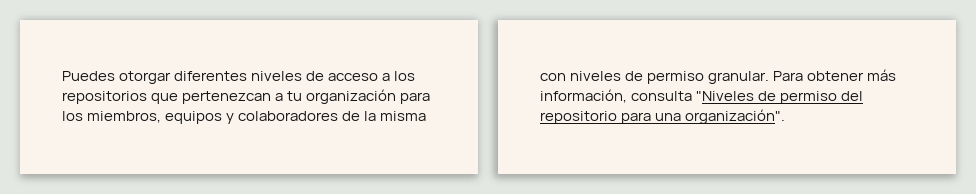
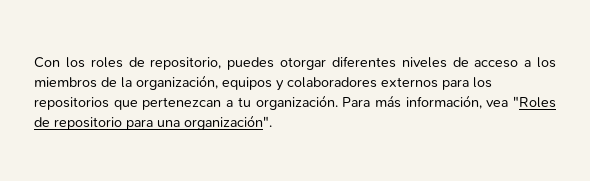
[62,71,115,81] Puedes -> [34,57,275,70] Con los roles de repositorio, puedes
(416, 76) none -> [34,75,492,91] miembros de la organización, equipos y colaboradores externos para los
[306,89,431,104] [62,111,427,124] [540,69,897,84] [540,89,864,104] organización para los miembros, equipos y colaboradores de la misma con niveles de permiso granular. Para obtener más información, consulta "Niveles de permiso del -> [255,95,556,110] [34,117,50,127] organización. Para más información, vea "Roles de

